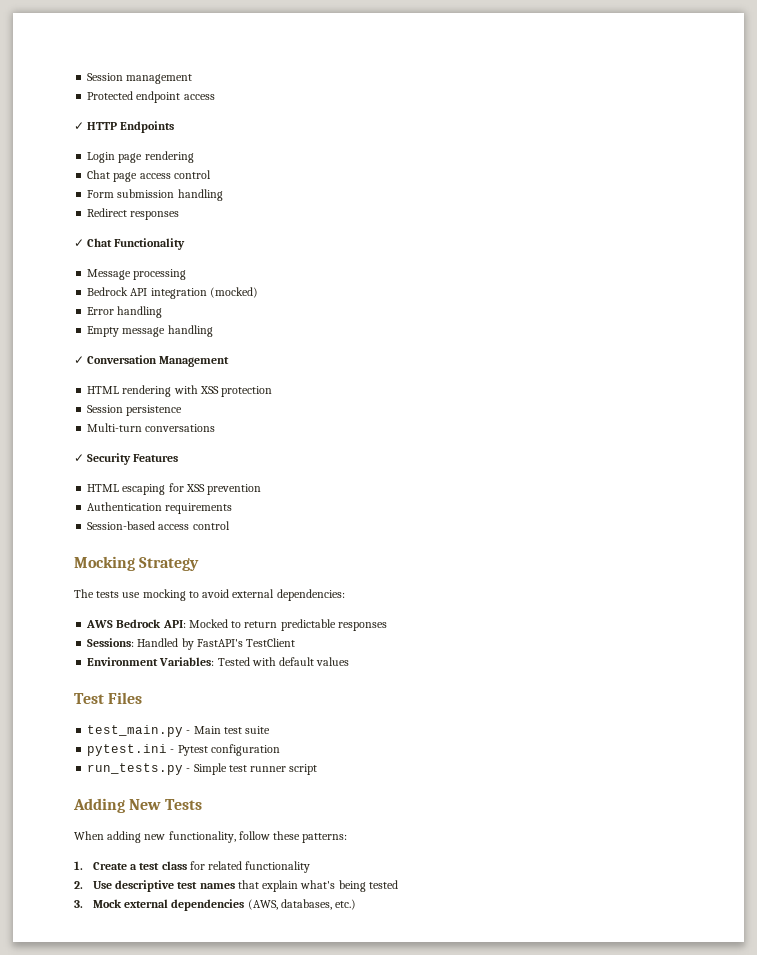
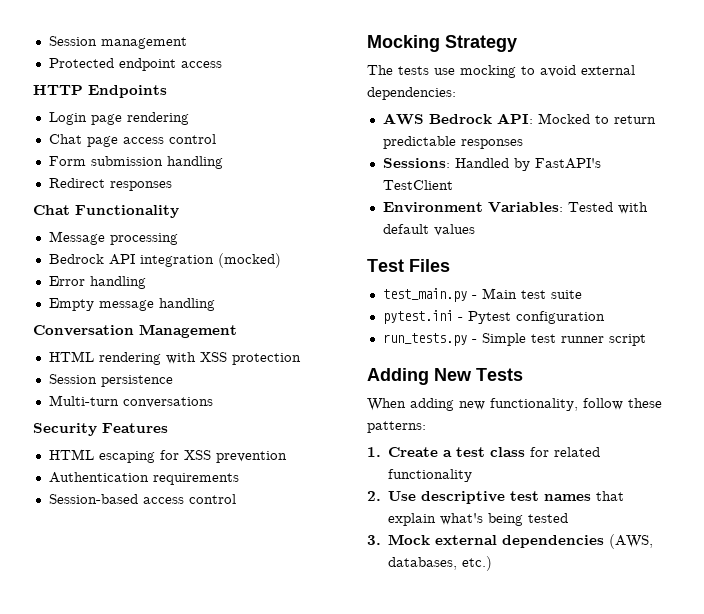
[74,122,84,130] ✓ -> (222, 64) none
[74,239,84,247] ✓ -> (172, 186) none
[74,356,84,364] ✓ -> (215, 304) none
[74,454,84,462] ✓ -> (213, 402) none

